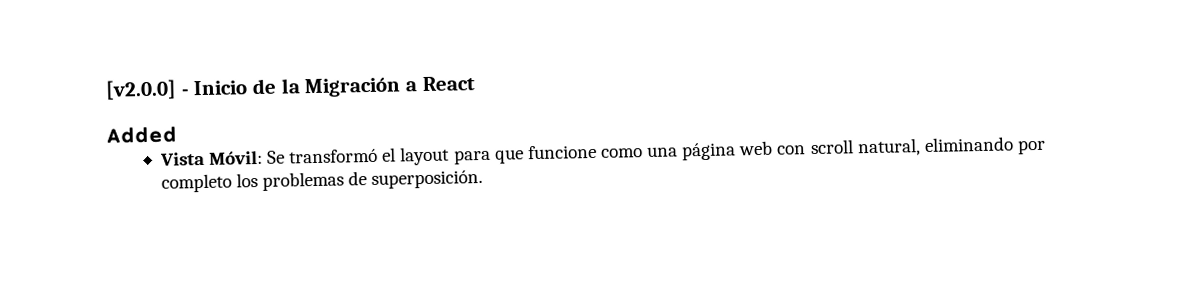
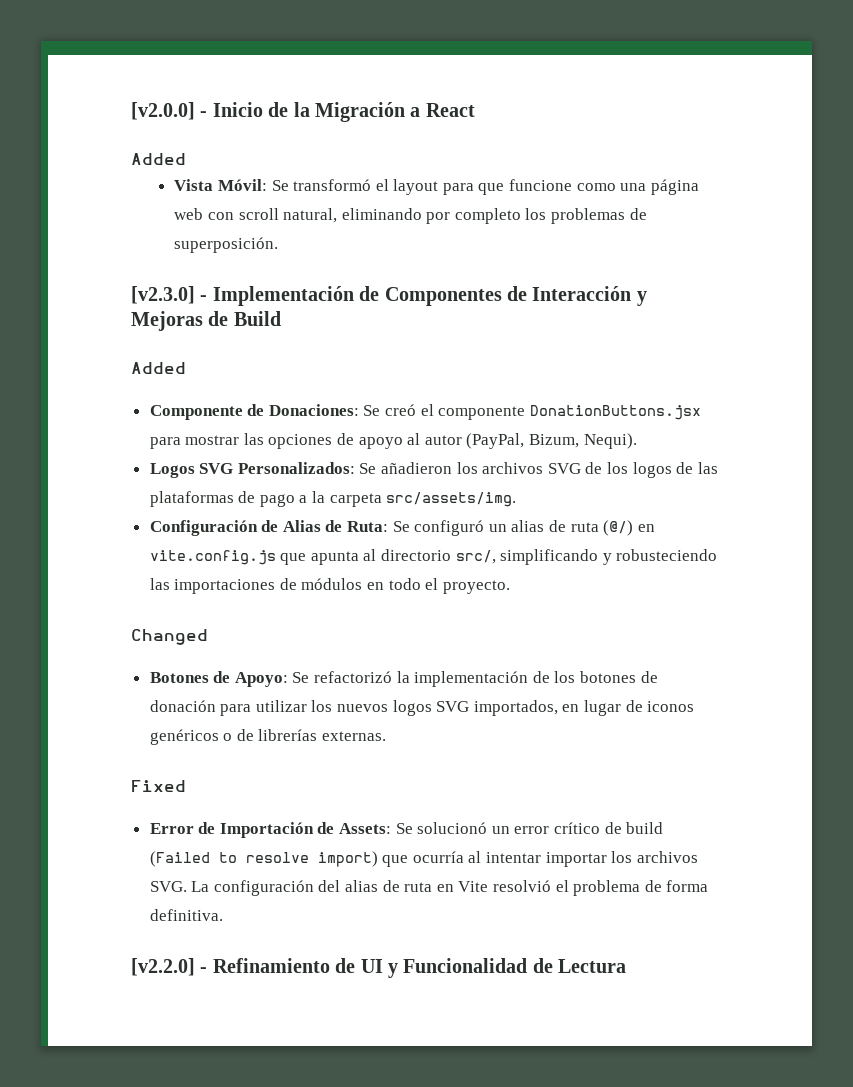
(484, 179) none -> [131,286,647,306] [131,311,281,331] [131,362,186,374] [149,404,701,420] [149,433,637,449] [149,462,718,478] [149,491,517,507] [149,520,655,536] [149,549,718,565] [149,578,510,594] [131,629,208,645] [149,671,658,687] [149,700,695,716] [149,729,387,745] [131,780,186,792] [149,822,664,838] [149,851,698,867] [149,880,709,896] [149,909,223,921] [131,958,627,978] // [v2.3.0] - Implementación de Componentes de Interacción y Mejoras de Build // Added // Componente de Donaciones: Se creó el componente DonationButtons.jsx para mostrar las opciones de apoyo al autor (PayPal, Bizum, Nequi). // Logos SVG Personalizados: Se añadieron los archivos SVG de los logos de las plataformas de pago a la carpeta src/assets/img. // Configuración de Alias de Ruta: Se configuró un alias de ruta (@/) en vite.config.js que apunta al directorio src/, simplificando y robusteciendo las importaciones de módulos en todo el proyecto. // Changed // Botones de Apoyo: Se refactorizó la implementación de los botones de donación para utilizar los nuevos logos SVG importados, en lugar de iconos genéricos o de librerías externas. // Fixed // Error de Importación de Assets: Se solucionó un error crítico de build (Failed to resolve import) que ocurría al intentar importar los archivos SVG. La configuración del alias de ruta en Vite resolvió el problema de forma definitiva. // [v2.2.0] - Refinamiento de UI y Funcionalidad de Lectura

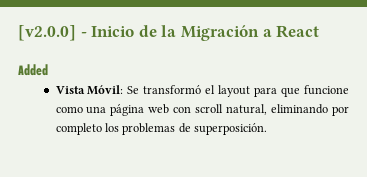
[131,286,647,306] [131,311,281,331] [131,362,186,374] [149,404,701,420] [149,433,637,449] [149,462,718,478] [149,491,517,507] [149,520,655,536] [149,549,718,565] [149,578,510,594] [131,629,208,645] [149,671,658,687] [149,700,695,716] [149,729,387,745] [131,780,186,792] [149,822,664,838] [149,851,698,867] [149,880,709,896] [149,909,223,921] [131,958,627,978] // [v2.3.0] - Implementación de Componentes de Interacción y Mejoras de Build // Added // Componente de Donaciones: Se creó el componente DonationButtons.jsx para mostrar las opciones de apoyo al autor (PayPal, Bizum, Nequi). // Logos SVG Personalizados: Se añadieron los archivos SVG de los logos de las plataformas de pago a la carpeta src/assets/img. // Configuración de Alias de Ruta: Se configuró un alias de ruta (@/) en vite.config.js que apunta al directorio src/, simplificando y robusteciendo las importaciones de módulos en todo el proyecto. // Changed // Botones de Apoyo: Se refactorizó la implementación de los botones de donación para utilizar los nuevos logos SVG importados, en lugar de iconos genéricos o de librerías externas. // Fixed // Error de Importación de Assets: Se solucionó un error crítico de build (Failed to resolve import) que ocurría al intentar importar los archivos SVG. La configuración del alias de ruta en Vite resolvió el problema de forma definitiva. // [v2.2.0] - Refinamiento de UI y Funcionalidad de Lectura -> (267, 129) none

